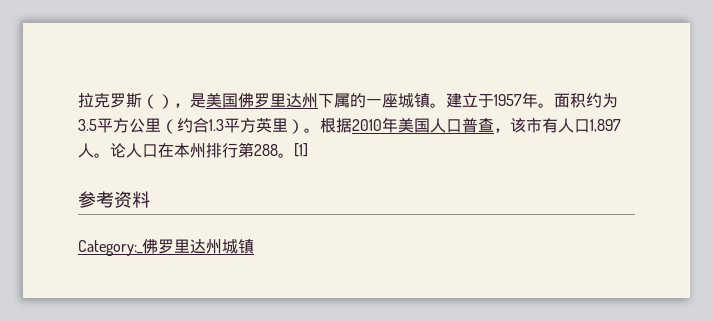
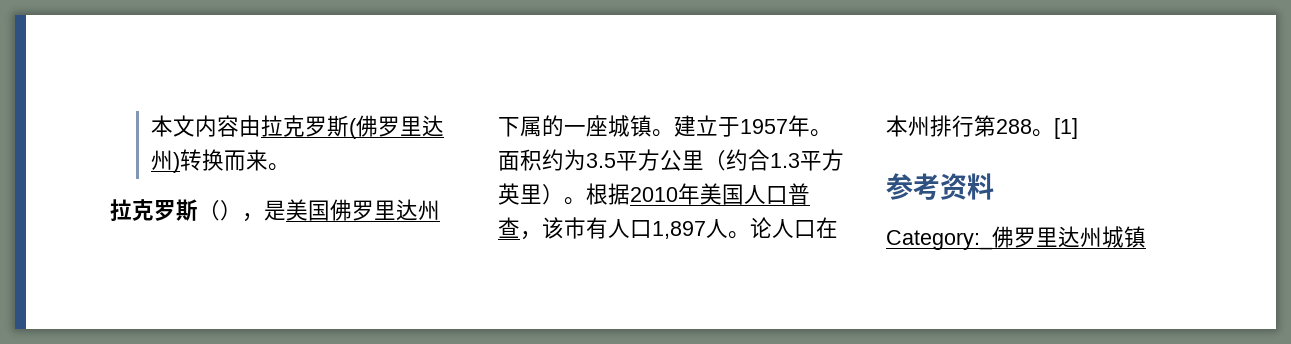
(78, 100) none -> [150,115,444,139] [150,149,290,173] 本文内容由拉克罗斯(佛罗里达州)转换而来。 //

